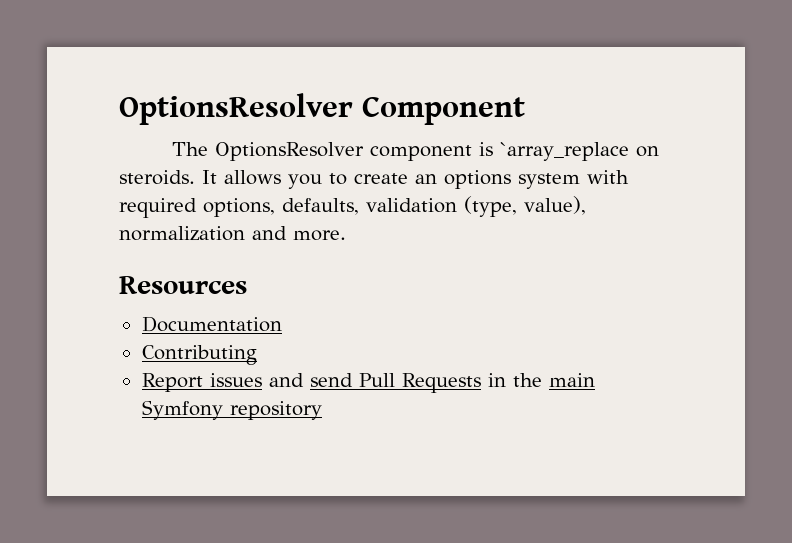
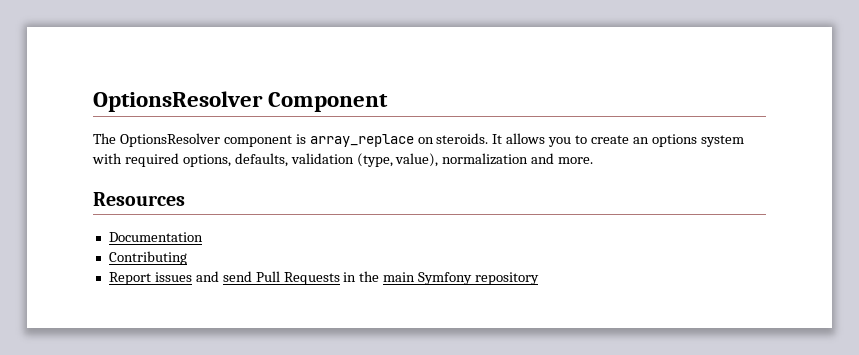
[499,142,629,161] `array_replace -> [309,134,414,147] array_replace

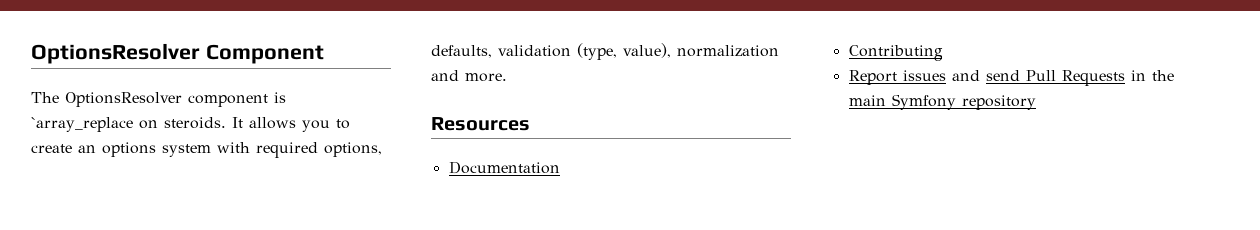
[309,134,414,147] array_replace -> [31,117,133,132] `array_replace

